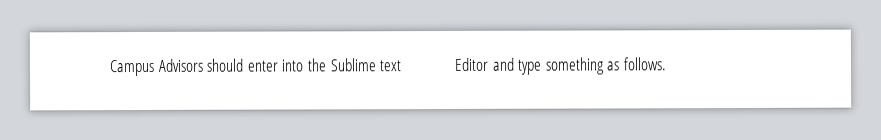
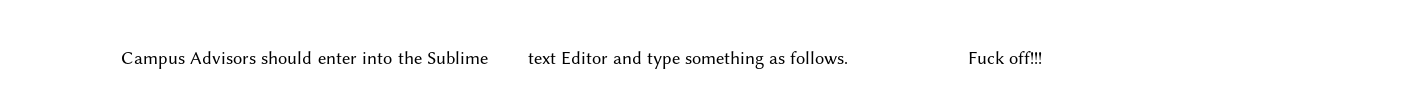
(667, 64) none -> [968,51,1042,64] // Fuck off!!!

